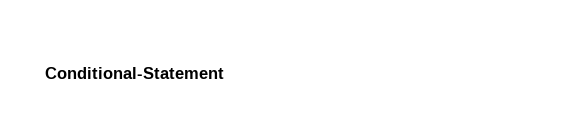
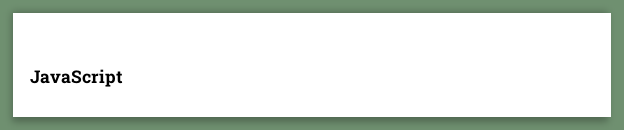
[45,67,224,79] Conditional-Statement -> [30,69,123,87] JavaScript

